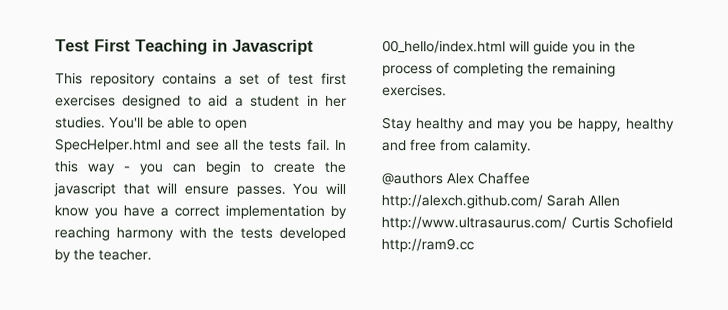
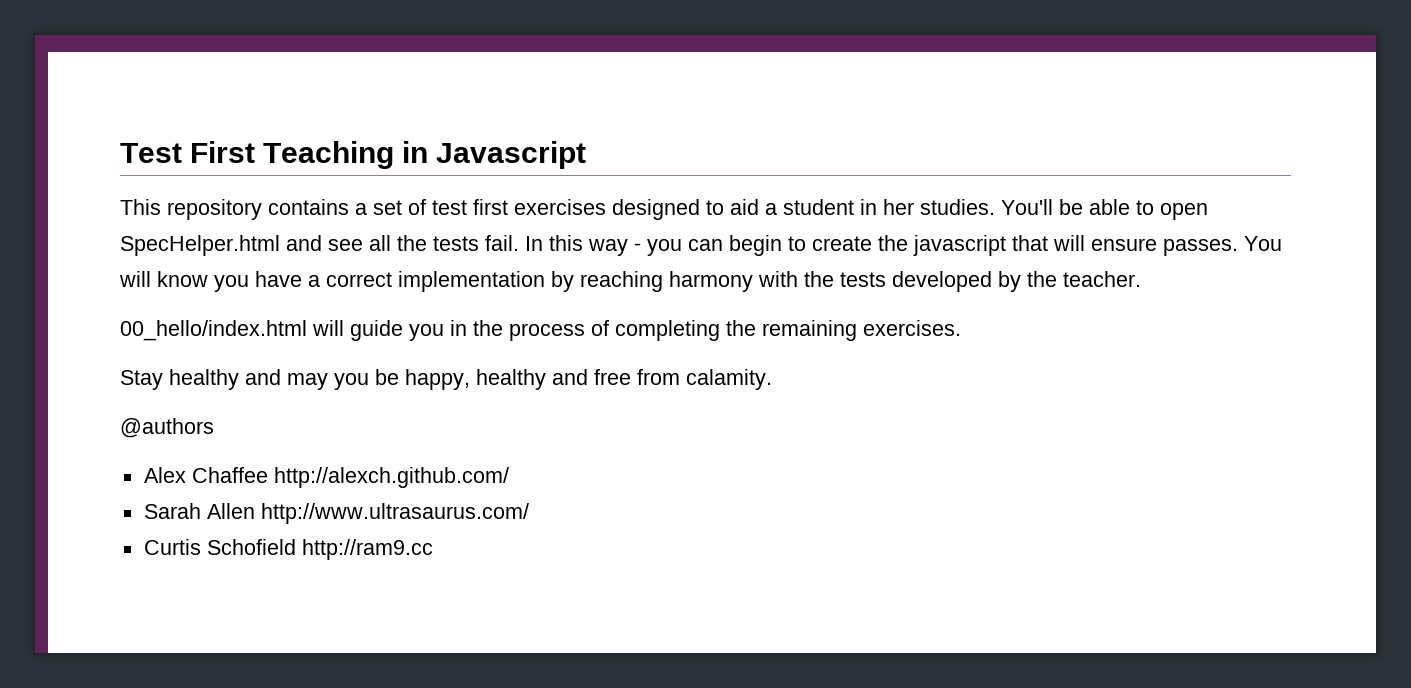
(443, 179) none -> (214, 428) //
(543, 201) none -> (509, 477) //
(567, 223) none -> (529, 513) //

